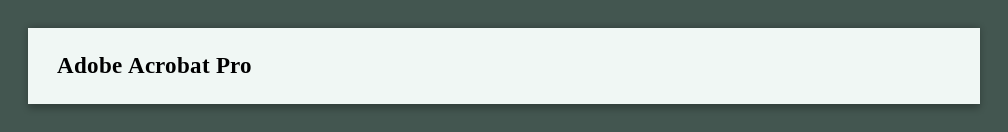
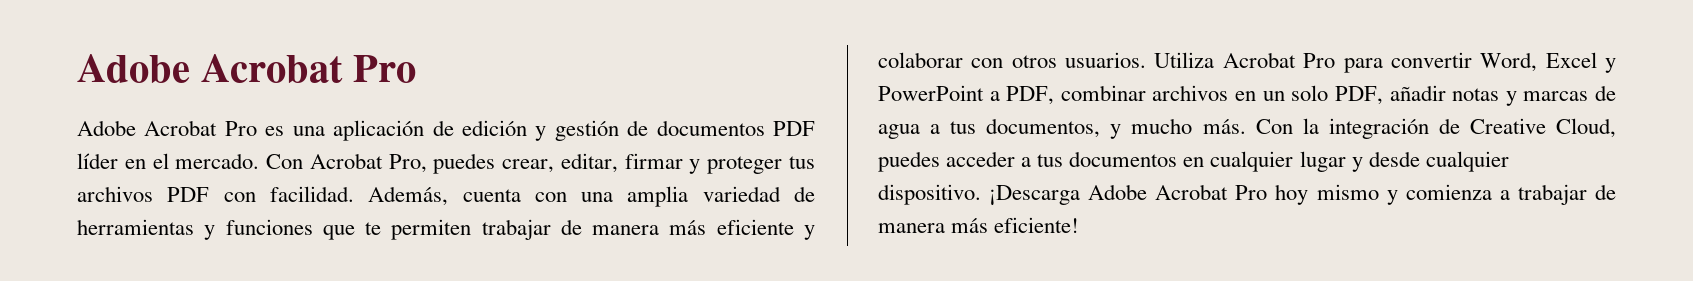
[57,57,253,73] Adobe Acrobat Pro -> [77,54,416,83] [77,120,815,141] [77,153,815,174] [77,186,815,207] [77,219,815,240] [878,52,1616,73] [878,85,1617,106] [878,118,1616,139] [878,151,1509,172] [878,184,1616,206] [878,217,1080,233] Adobe Acrobat Pro // Adobe Acrobat Pro es una aplicación de edición y gestión de documentos PDF líder en el mercado. Con Acrobat Pro, puedes crear, editar, firmar y proteger tus archivos PDF con facilidad. Además, cuenta con una amplia variedad de herramientas y funciones que te permiten trabajar de manera más eficiente y colaborar con otros usuarios. Utiliza Acrobat Pro para convertir Word, Excel y PowerPoint a PDF, combinar archivos en un solo PDF, añadir notas y marcas de agua a tus documentos, y mucho más. Con la integración de Creative Cloud, puedes acceder a tus documentos en cualquier lugar y desde cualquier dispositivo. ¡Descarga Adobe Acrobat Pro hoy mismo y comienza a trabajar de manera más eficiente!

